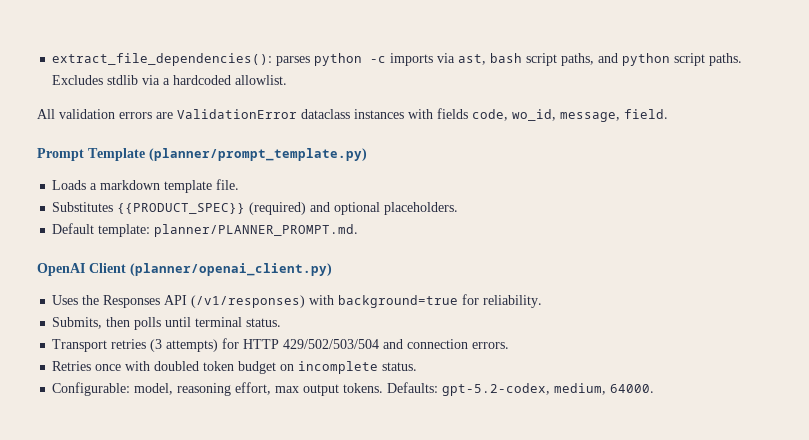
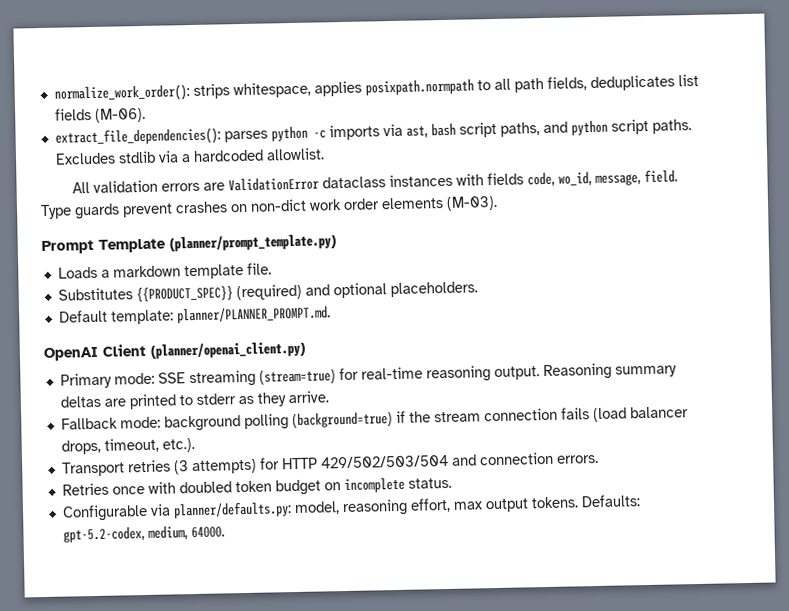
(52, 59) none -> [53,73,699,103] [54,107,146,123] normalize_work_order(): strips whitespace, applies posixpath.normpath to all path fields, deduplicates list fields (M-06). //
(668, 114) none -> [40,195,498,220] Type guards prevent crashes on non-dict work order elements (M-03).
[52,294,543,308] [52,317,282,330] Uses the Responses API (/v1/responses) with background=true for reliability. // Submits, then polls until terminal status. -> [59,362,677,389] [59,390,329,410] [60,406,689,432] [60,437,195,455] Primary mode: SSE streaming (stream=true) for real-time reasoning output. Reasoning summary deltas are printed to stderr as they arrive. // Fallback mode: background polling (background=true) if the stream connection fails (load balancer drops, timeout, etc.).
[52,382,131,396] Configurable: -> [61,501,292,522] Configurable via planner/defaults.py:

